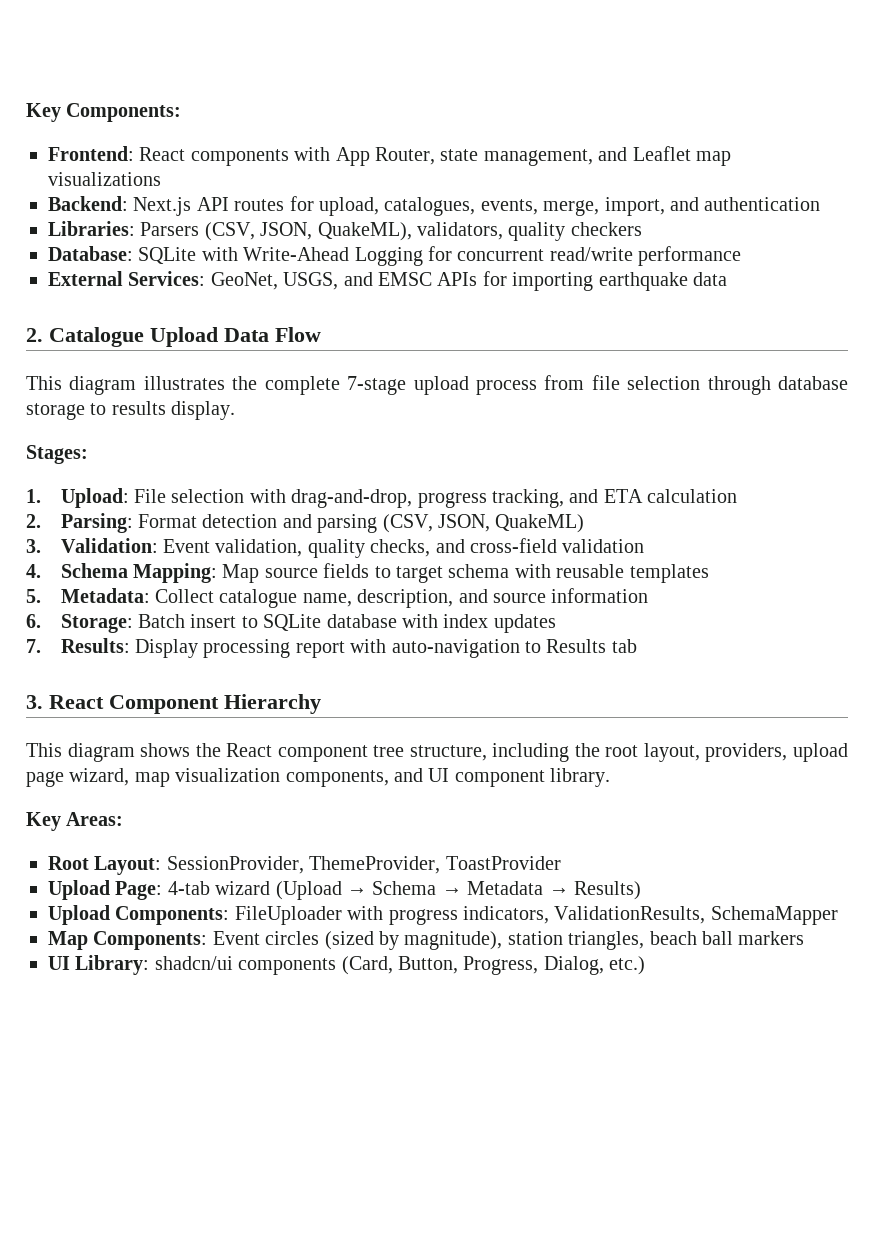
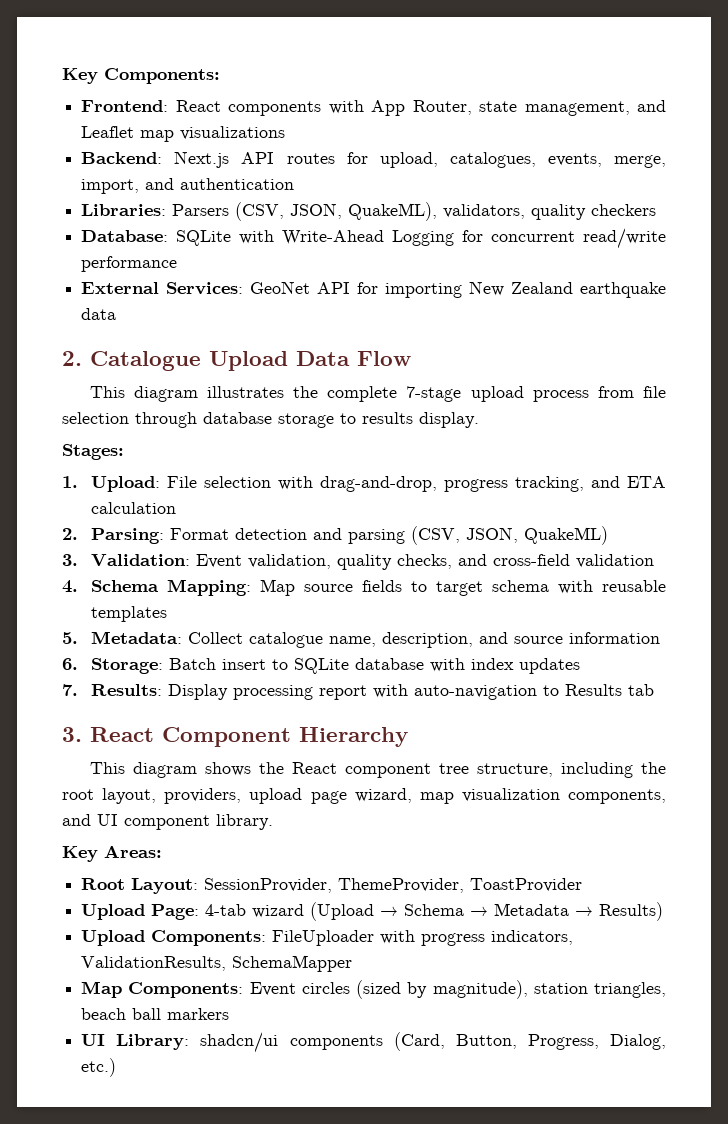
[210,271,594,291] GeoNet, USGS, and EMSC APIs for importing -> [250,281,574,298] GeoNet API for importing New Zealand

